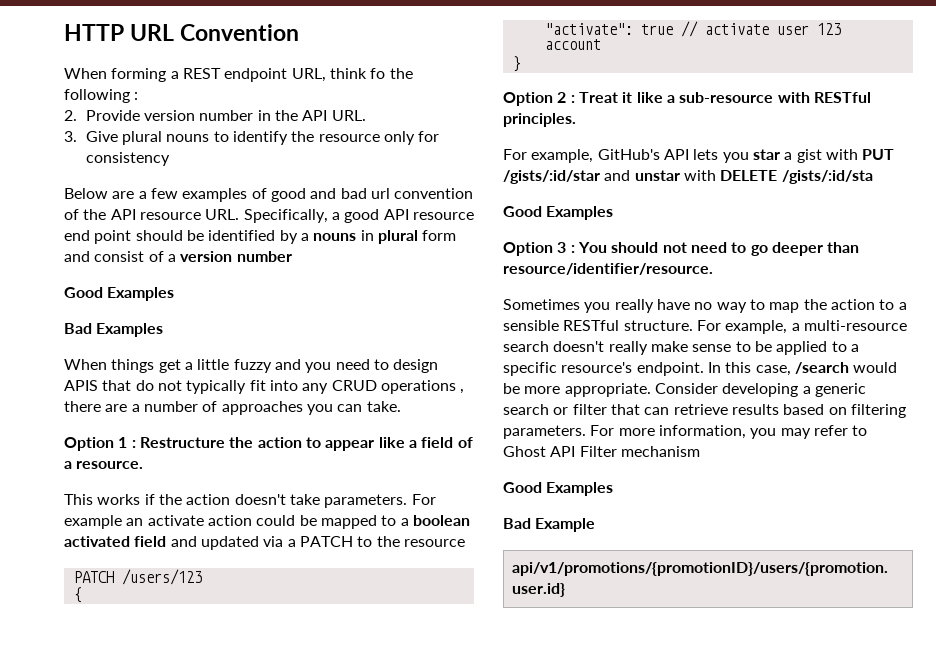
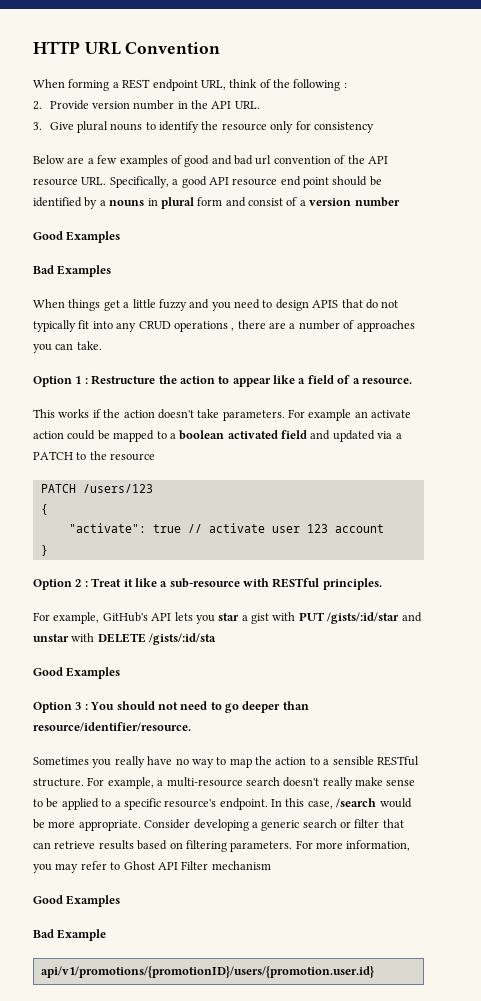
[370,68,386,79] fo -> [259,79,271,88] of

